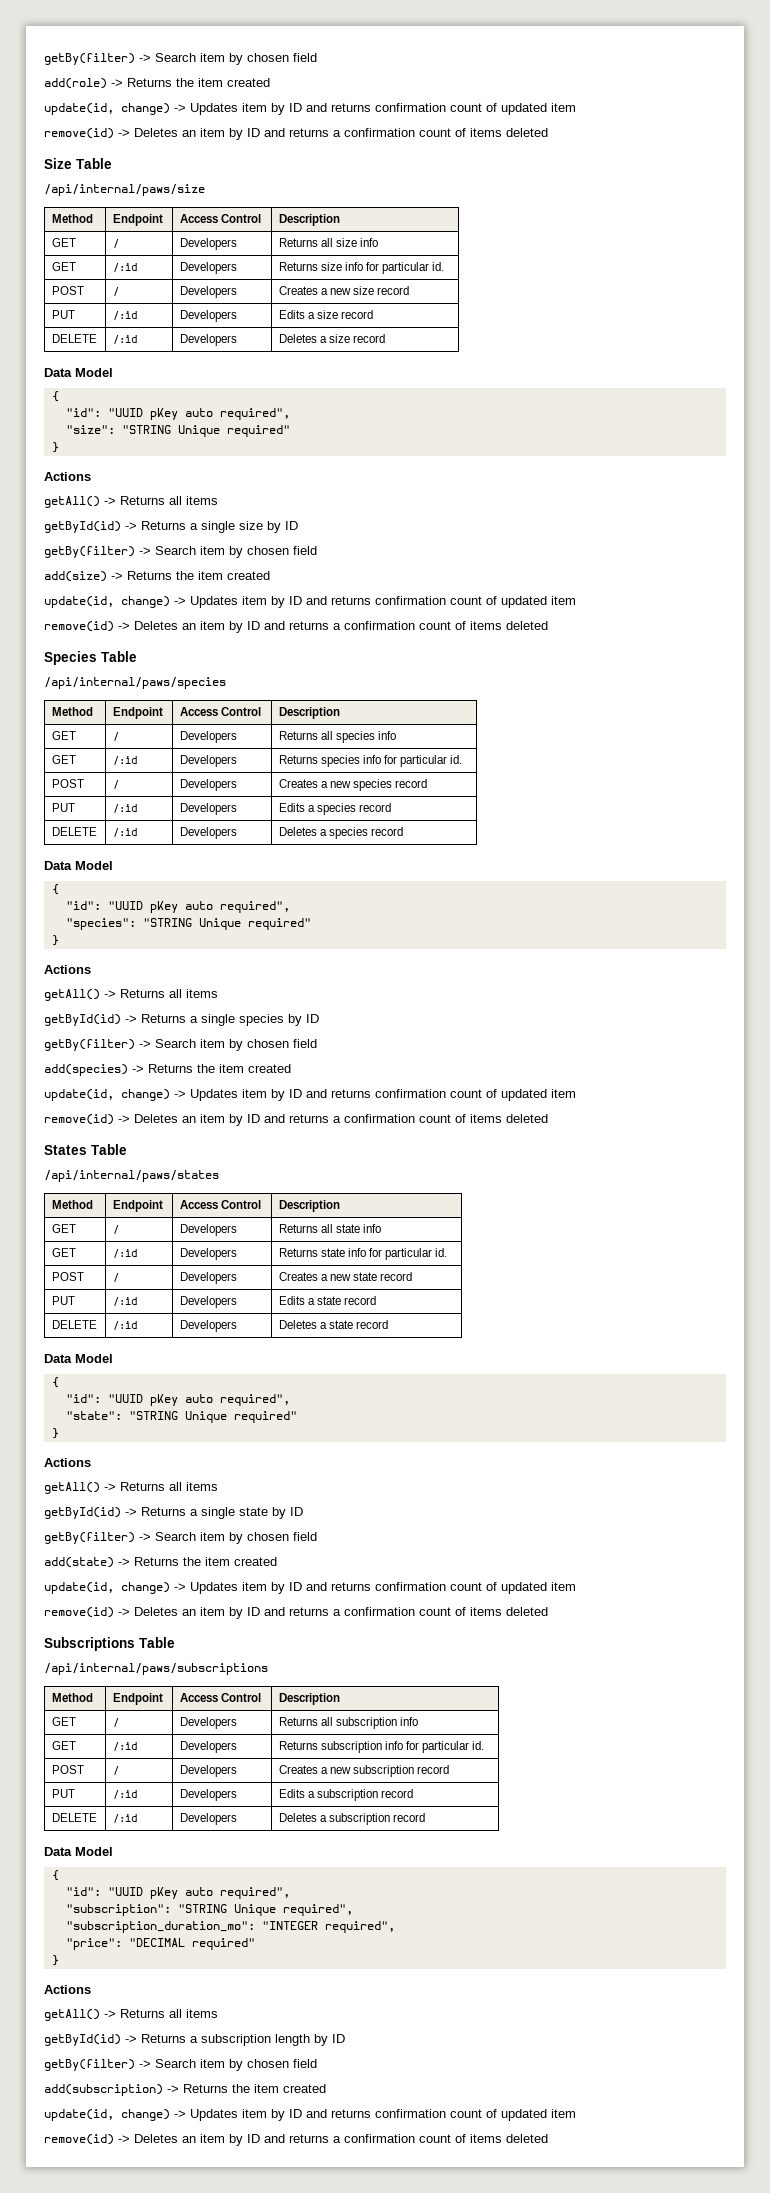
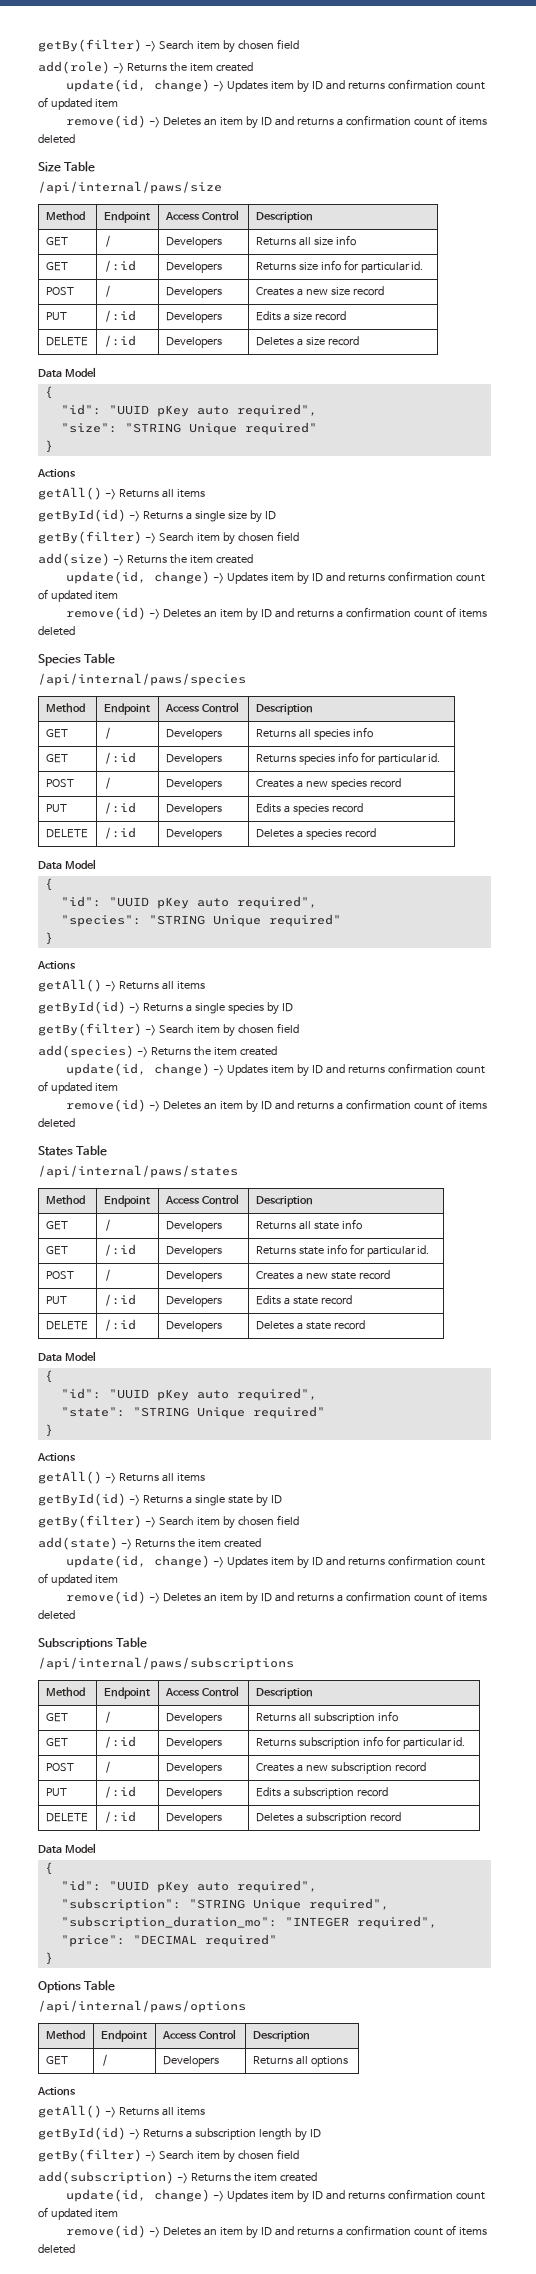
(59, 1960) none -> [38,1980,116,1993] [38,2000,246,2013] [45,2030,85,2040] [100,2030,147,2042] [161,2029,236,2040] [252,2031,310,2042] [45,2056,68,2065] [100,2054,109,2066] [162,2056,219,2067] [252,2056,348,2067] // Options Table // /api/internal/paws/options // Method | Endpoint | Access Control | Description // GET | / | Developers | Returns all options

